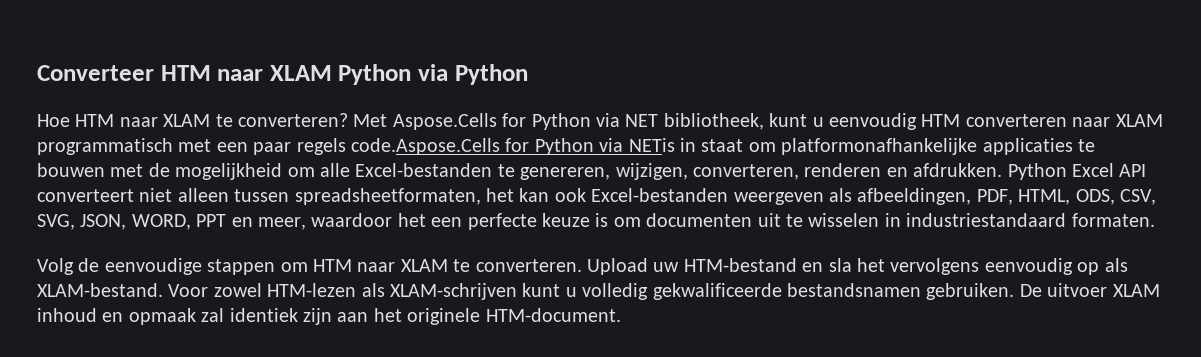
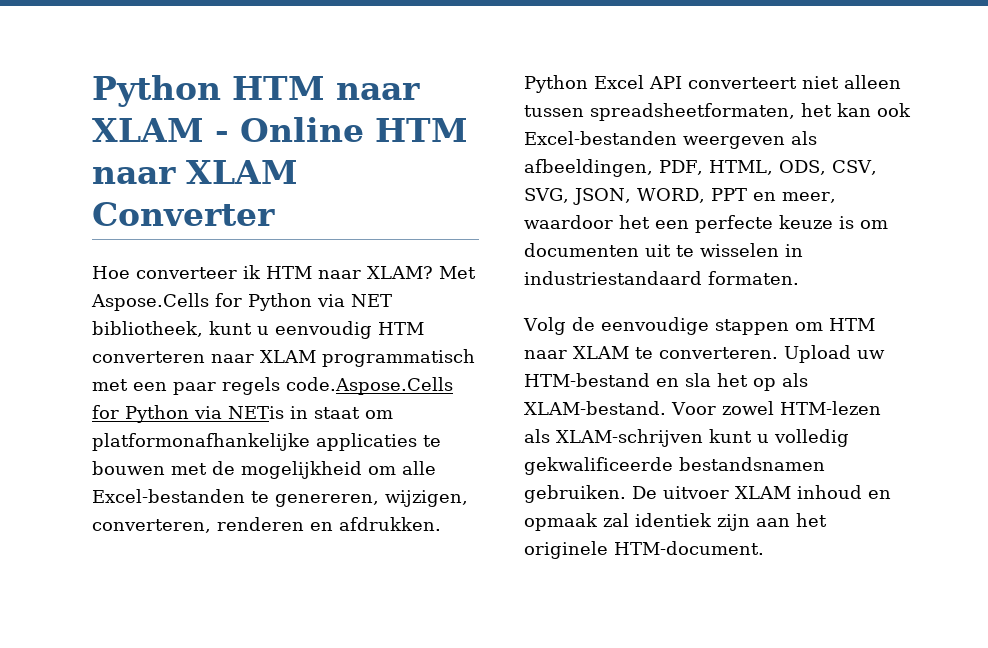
[37,64,528,85] [37,113,348,127] Converteer HTM naar XLAM Python via Python // Hoe HTM naar XLAM te converteren? -> [92,75,420,107] [92,117,468,142] [92,160,298,184] [92,202,275,226] [92,265,433,279] Python HTM naar XLAM - Online HTM naar XLAM Converter // Hoe converteer ik HTM naar XLAM?
[890,258,1073,275] vervolgens eenvoudig -> (748, 380) none

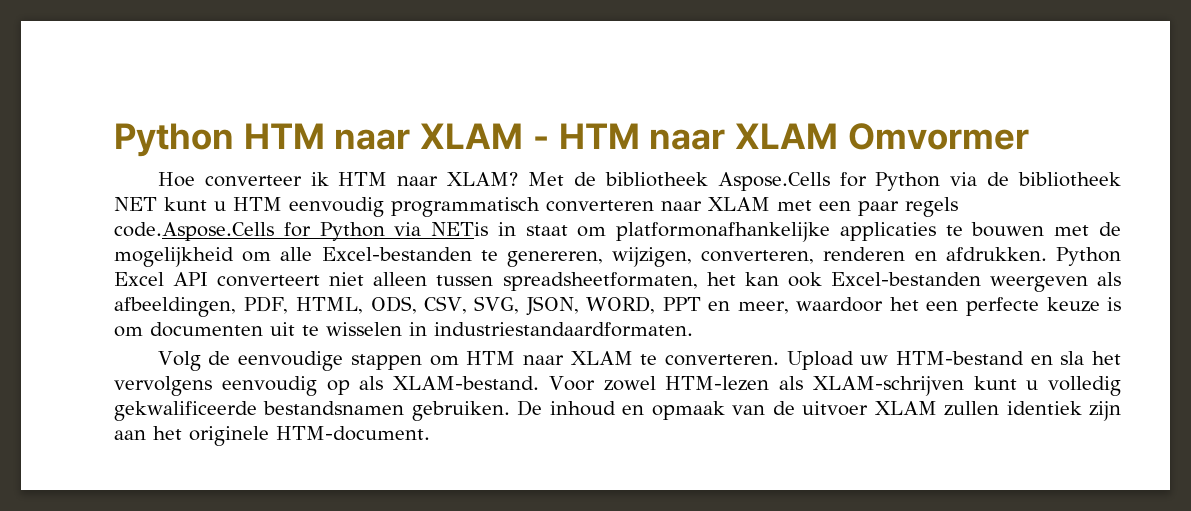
[240,117,468,142] [92,160,298,184] [92,202,275,226] Online HTM naar XLAM Converter -> [558,123,1029,150] HTM naar XLAM Omvormer
(476, 272) none -> [573,172,708,187] de bibliotheek
[351,294,392,307] [92,321,424,339] NET bibliotheek, kunt u eenvoudig HTM -> [987,172,1122,187] [114,197,540,217] de bibliotheek NET kunt u HTM eenvoudig programmatisch
[322,349,475,367] programmatisch -> (770, 204) none
[524,271,799,285] industriestandaard formaten. -> [434,322,693,337] industriestandaardformaten.
(748, 380) none -> [114,376,317,396] vervolgens eenvoudig
[663,486,791,499] uitvoer XLAM -> (543, 408) none
[603,513,629,527] zal -> [732,401,1000,416] van de uitvoer XLAM zullen

